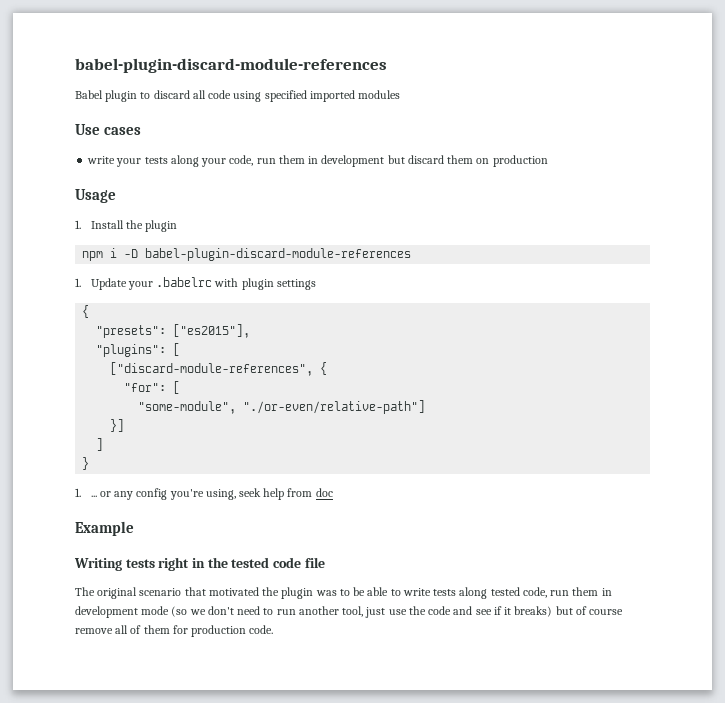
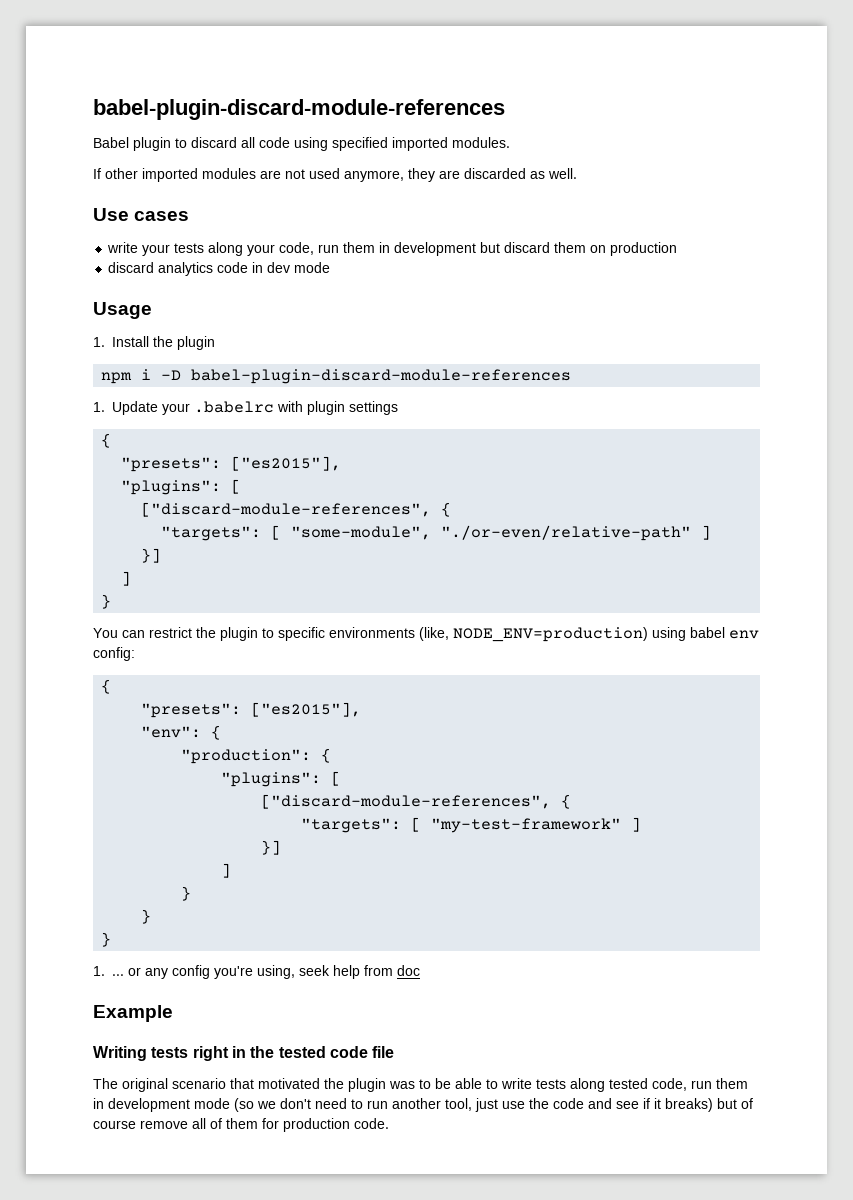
[358,90,401,99] modules -> [452,137,510,148] [93,168,577,182] modules. // If other imported modules are not used anymore, they are discarded as well.
(548, 161) none -> [108,262,331,276] // discard analytics code in dev mode
[124,381,181,394] [138,400,426,414] [110,419,125,432] [96,438,104,451] [82,457,90,470] "for": [ // "some-module", "./or-even/relative-path"] // }] // ] // } -> [161,525,712,541] [141,548,162,563] [121,571,132,586] [101,594,112,609] [93,627,759,642] [93,647,135,661] [101,679,112,694] [141,702,362,718] [141,725,222,740] [181,748,332,764] [221,771,342,787] [261,794,572,809] [301,817,642,833] [261,840,282,855] [221,863,232,878] [181,886,192,901] [141,909,152,924] [101,932,112,947] "targets": [ "some-module", "./or-even/relative-path" ] // }] // ] // } // You can restrict the plugin to specific environments (like, NODE_ENV=production) using babel env config: // { // "presets": ["es2015"], // "env": { // "production": { // "plugins": [ // ["discard-module-references", { // "targets": [ "my-test-framework" ] // }] // ] // } // } // }

